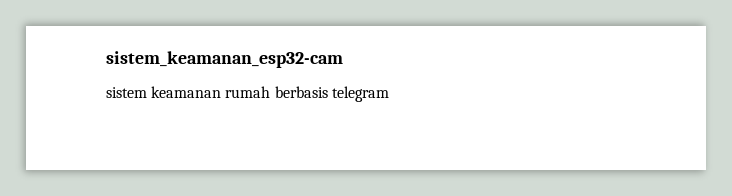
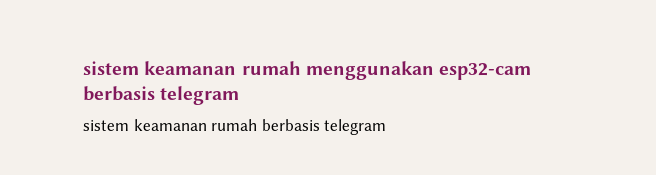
[106,51,343,68] sistem_keamanan_esp32-cam -> [83,61,532,80] [83,86,240,105] sistem keamanan rumah menggunakan esp32-cam berbasis telegram

